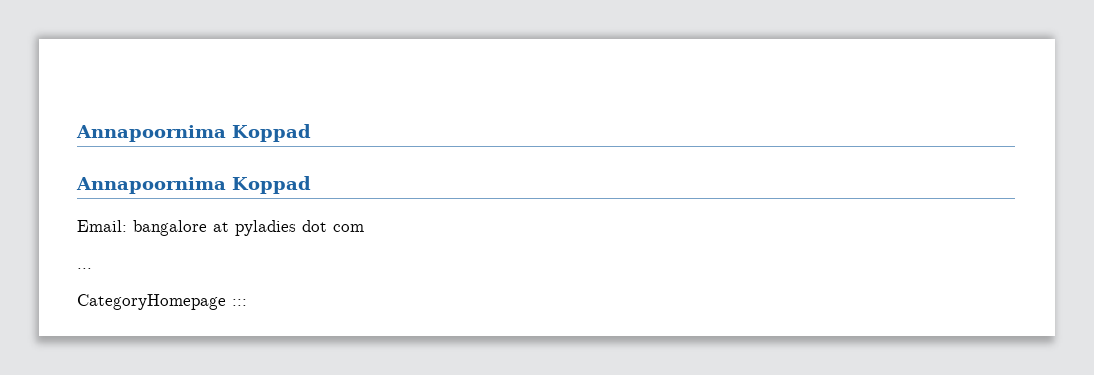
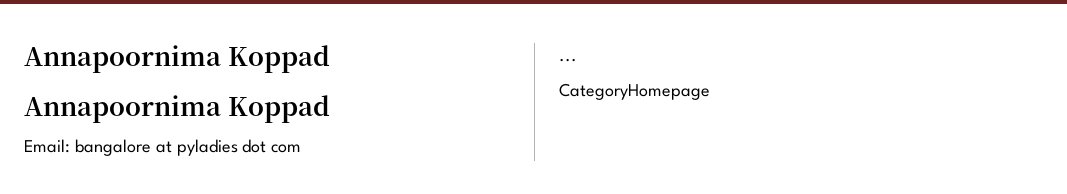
[232,299,247,306] ::: -> (710, 91) none

